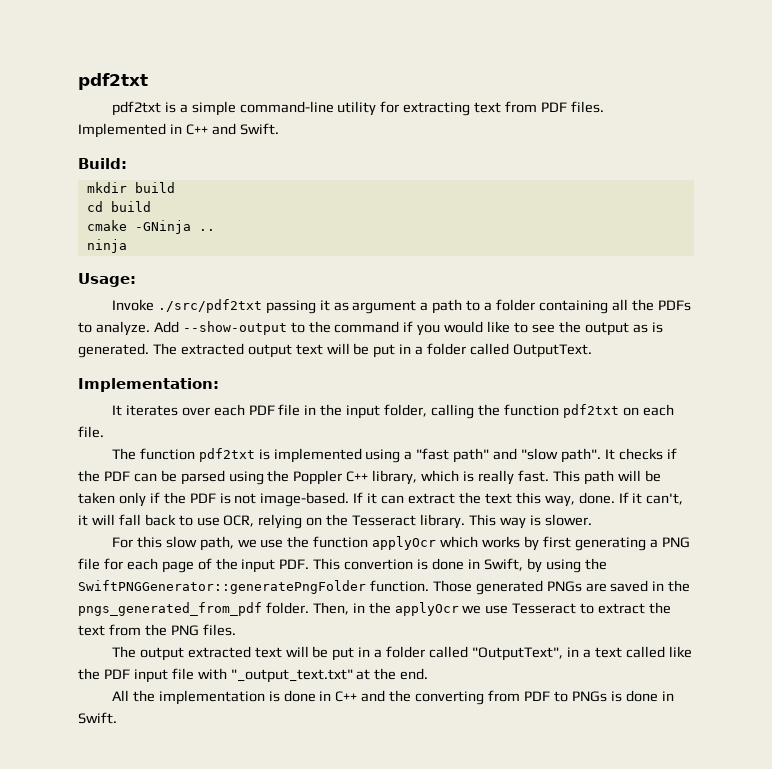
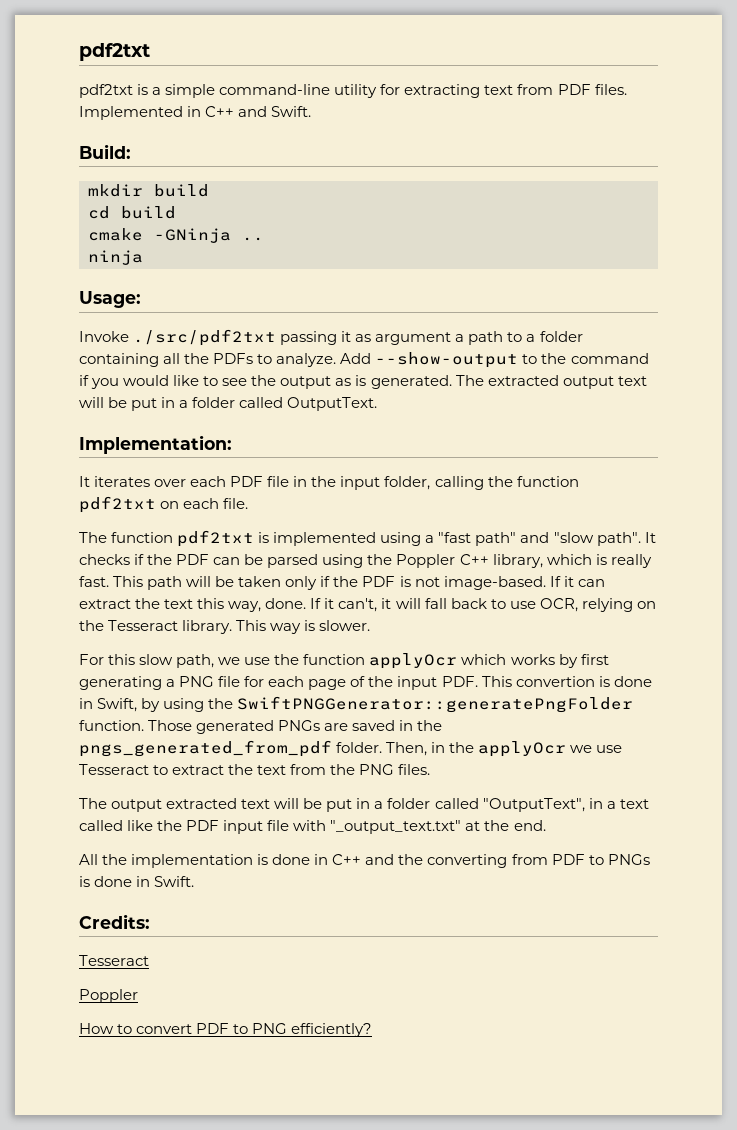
(117, 718) none -> [79,914,150,929] [79,955,149,966] [79,989,138,1003] [79,1023,373,1037] // Credits: // Tesseract // Poppler // How to convert PDF to PNG efficiently?

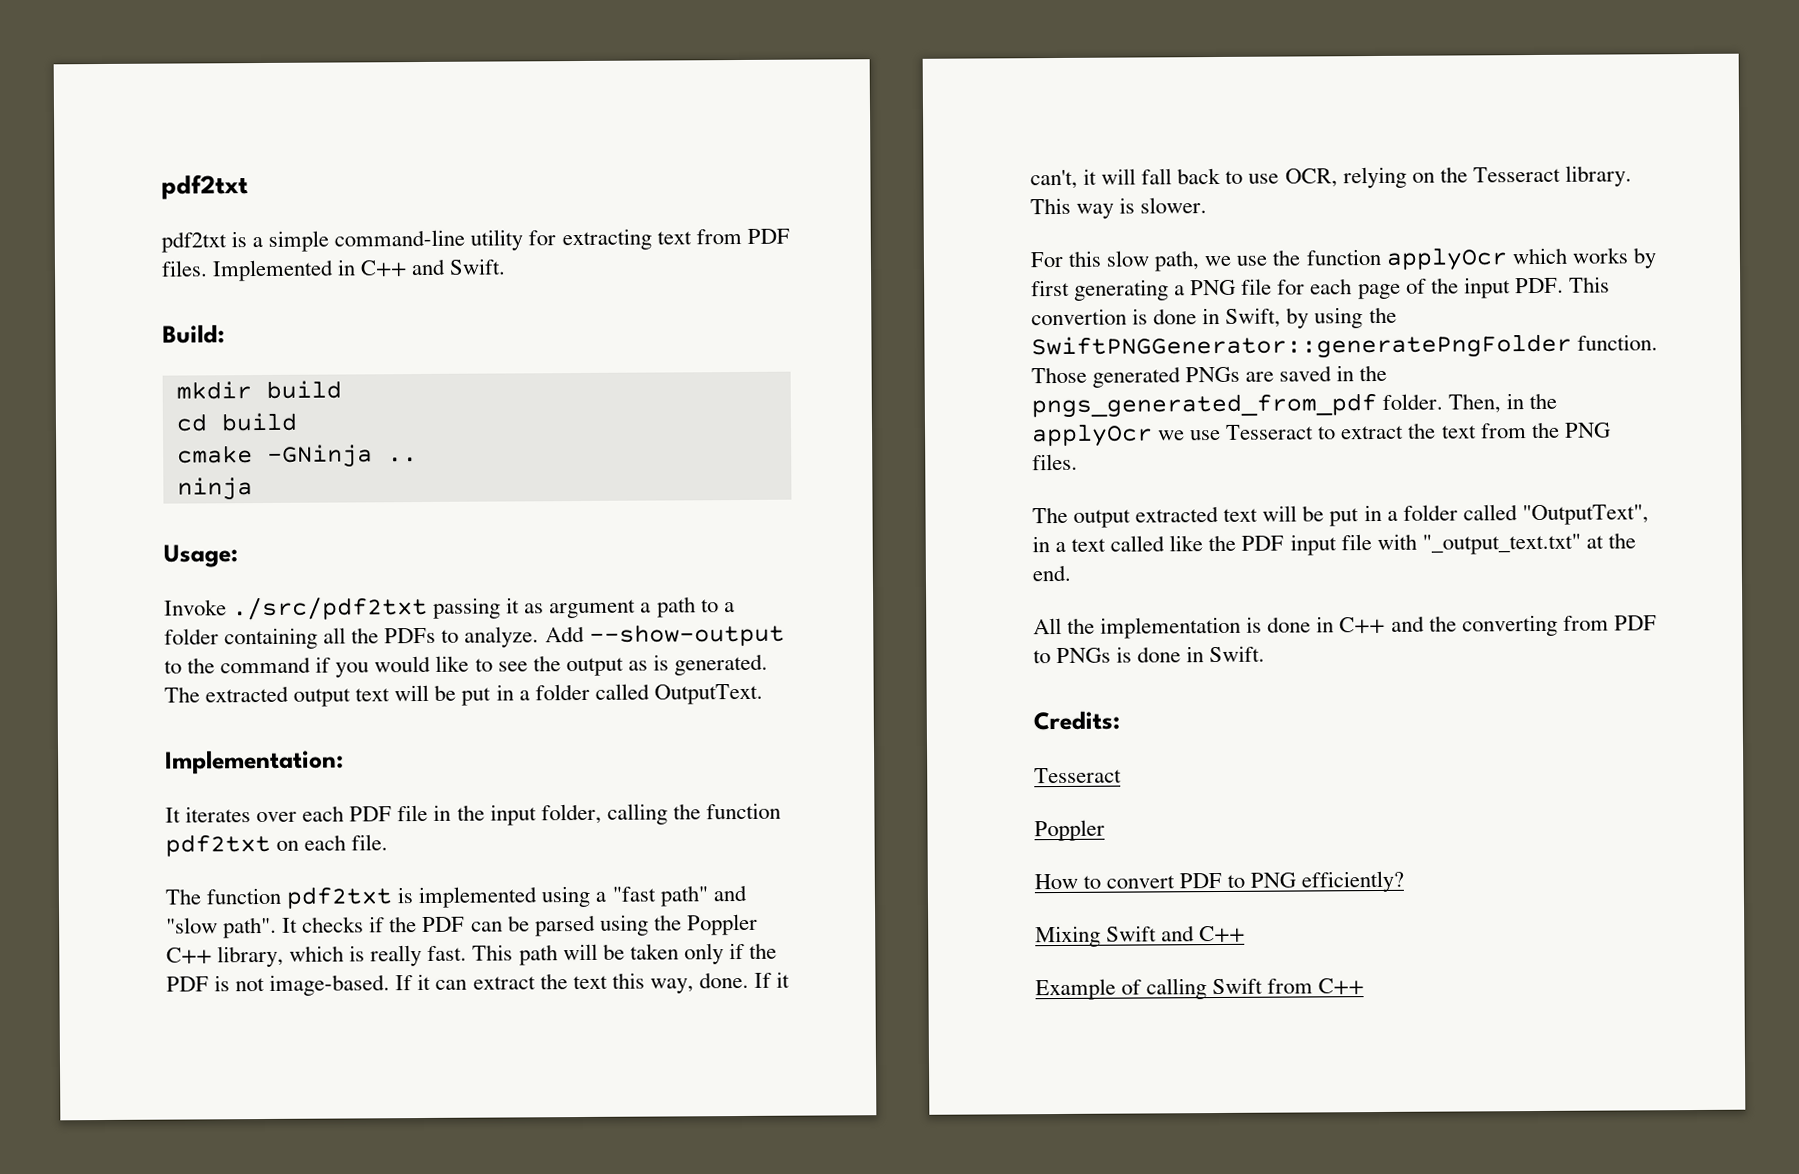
(373, 1030) none -> [1035,925,1246,948] [1035,977,1365,1001] // Mixing Swift and C++ // Example of calling Swift from C++

